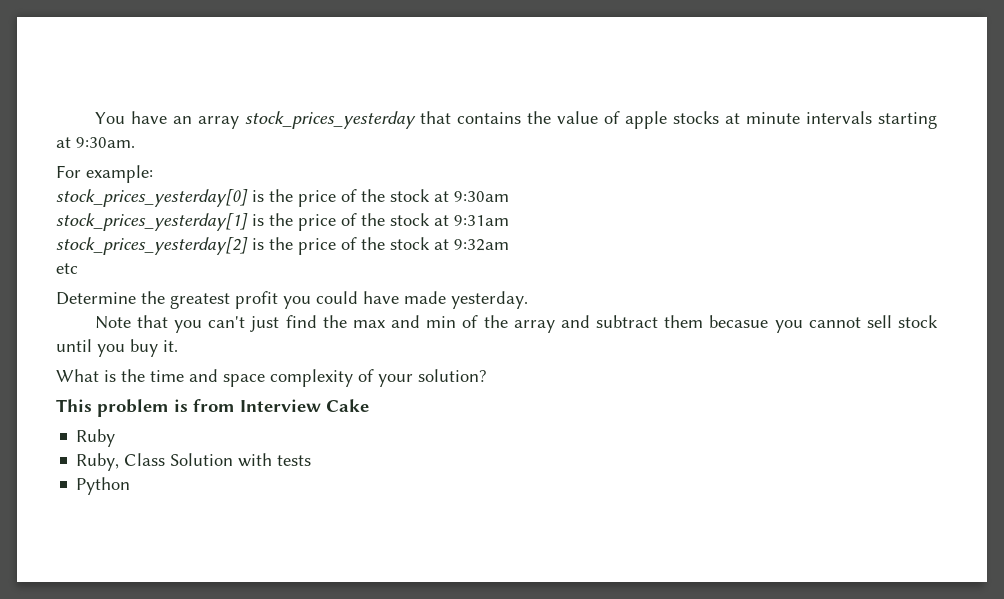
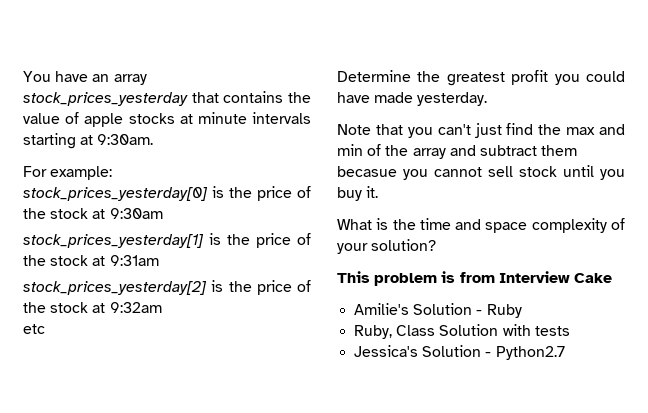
(369, 405) none -> [354,303,483,315] Amilie's Solution -
[76,477,131,495] Python -> [354,345,565,360] Jessica's Solution - Python2.7

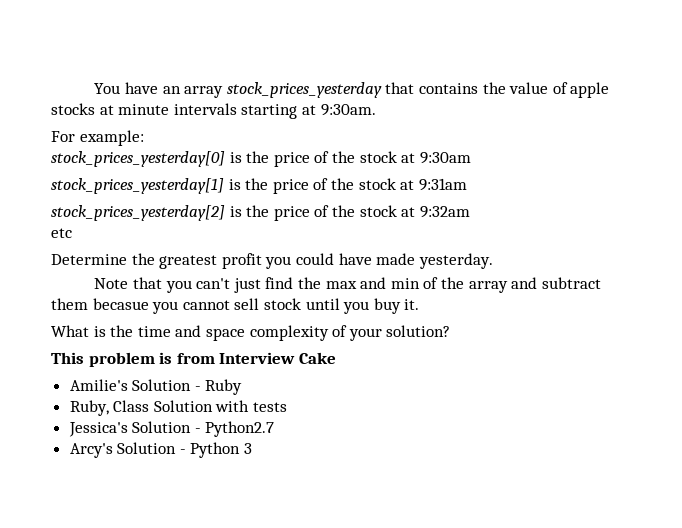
(565, 353) none -> [69,442,253,458] // Arcy's Solution - Python 3

